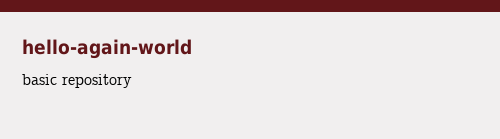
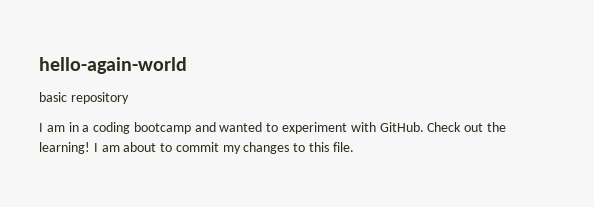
(132, 81) none -> [39,122,506,134] [39,142,354,154] // I am in a coding bootcamp and wanted to experiment with GitHub. Check out the learning! I am about to commit my changes to this file.

